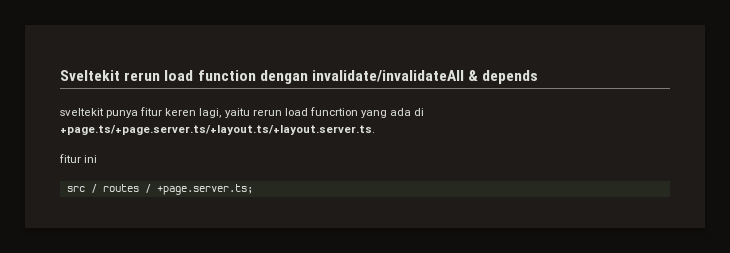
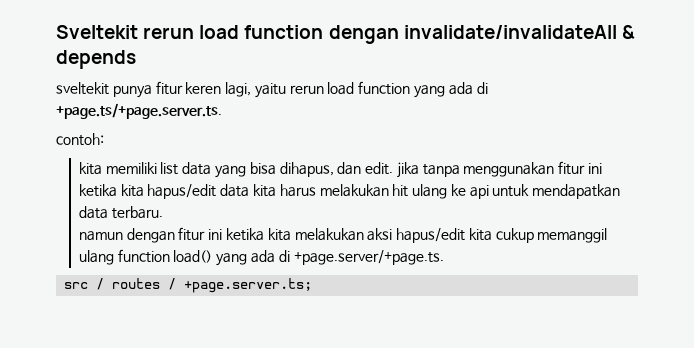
[309,107,425,118] [60,125,375,135] [59,154,98,163] funcrtion yang ada di +page.ts/+page.server.ts/+layout.ts/+layout.server.ts. // fitur ini -> [358,81,488,98] [56,103,222,119] [56,133,104,146] [78,161,603,178] [78,184,621,199] [78,206,163,219] [78,227,608,243] [78,249,444,266] function yang ada di +page.ts/+page.server.ts. // contoh: // kita memiliki list data yang bisa dihapus, dan edit. jika tanpa menggunakan fitur ini ketika kita hapus/edit data kita harus melakukan hit ulang ke api untuk mendapatkan data terbaru. // namun dengan fitur ini ketika kita melakukan aksi hapus/edit kita cukup memanggil ulang function load() yang ada di +page.server/+page.ts.

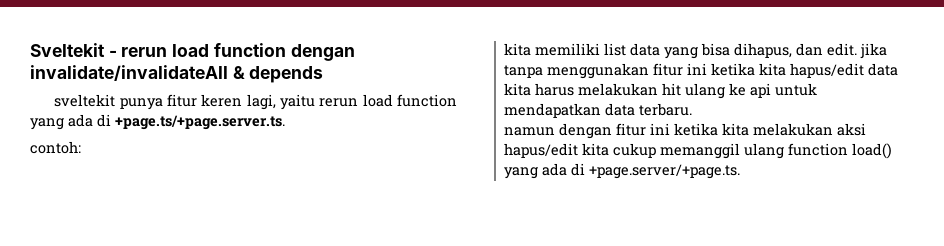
(138, 32) none -> [108,50,117,57] -
[64,278,313,293] // src / routes / +page.server.ts; -> (740, 171) none

